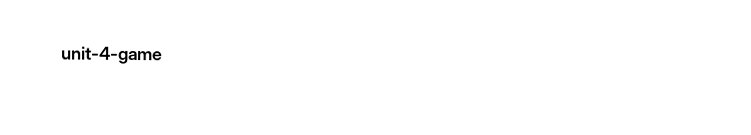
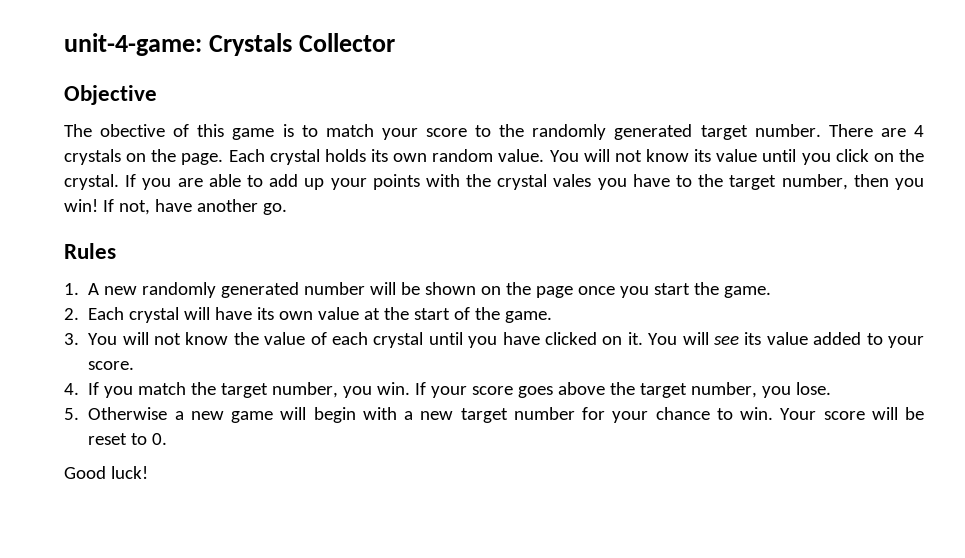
[61,46,163,65] unit-4-game -> [64,33,396,56] [64,85,157,105] [64,124,924,140] [64,149,924,165] [64,174,924,190] [64,199,287,215] [64,243,116,259] [64,282,772,298] [64,307,553,323] [64,332,924,348] [88,361,135,370] [64,382,832,398] [64,407,924,423] [88,433,168,445] [64,466,148,479] unit-4-game: Crystals Collector // Objective // The obective of this game is to match your score to the randomly generated target number. There are 4 crystals on the page. Each crystal holds its own random value. You will not know its value until you click on the crystal. If you are able to add up your points with the crystal vales you have to the target number, then you win! If not, have another go. // Rules // 1. A new randomly generated number will be shown on the page once you start the game. // 2. Each crystal will have its own value at the start of the game. // 3. You will not know the value of each crystal until you have clicked on it. You will see its value added to your score. // 4. If you match the target number, you win. If your score goes above the target number, you lose. // 5. Otherwise a new game will begin with a new target number for your chance to win. Your score will be reset to 0. // Good luck!

